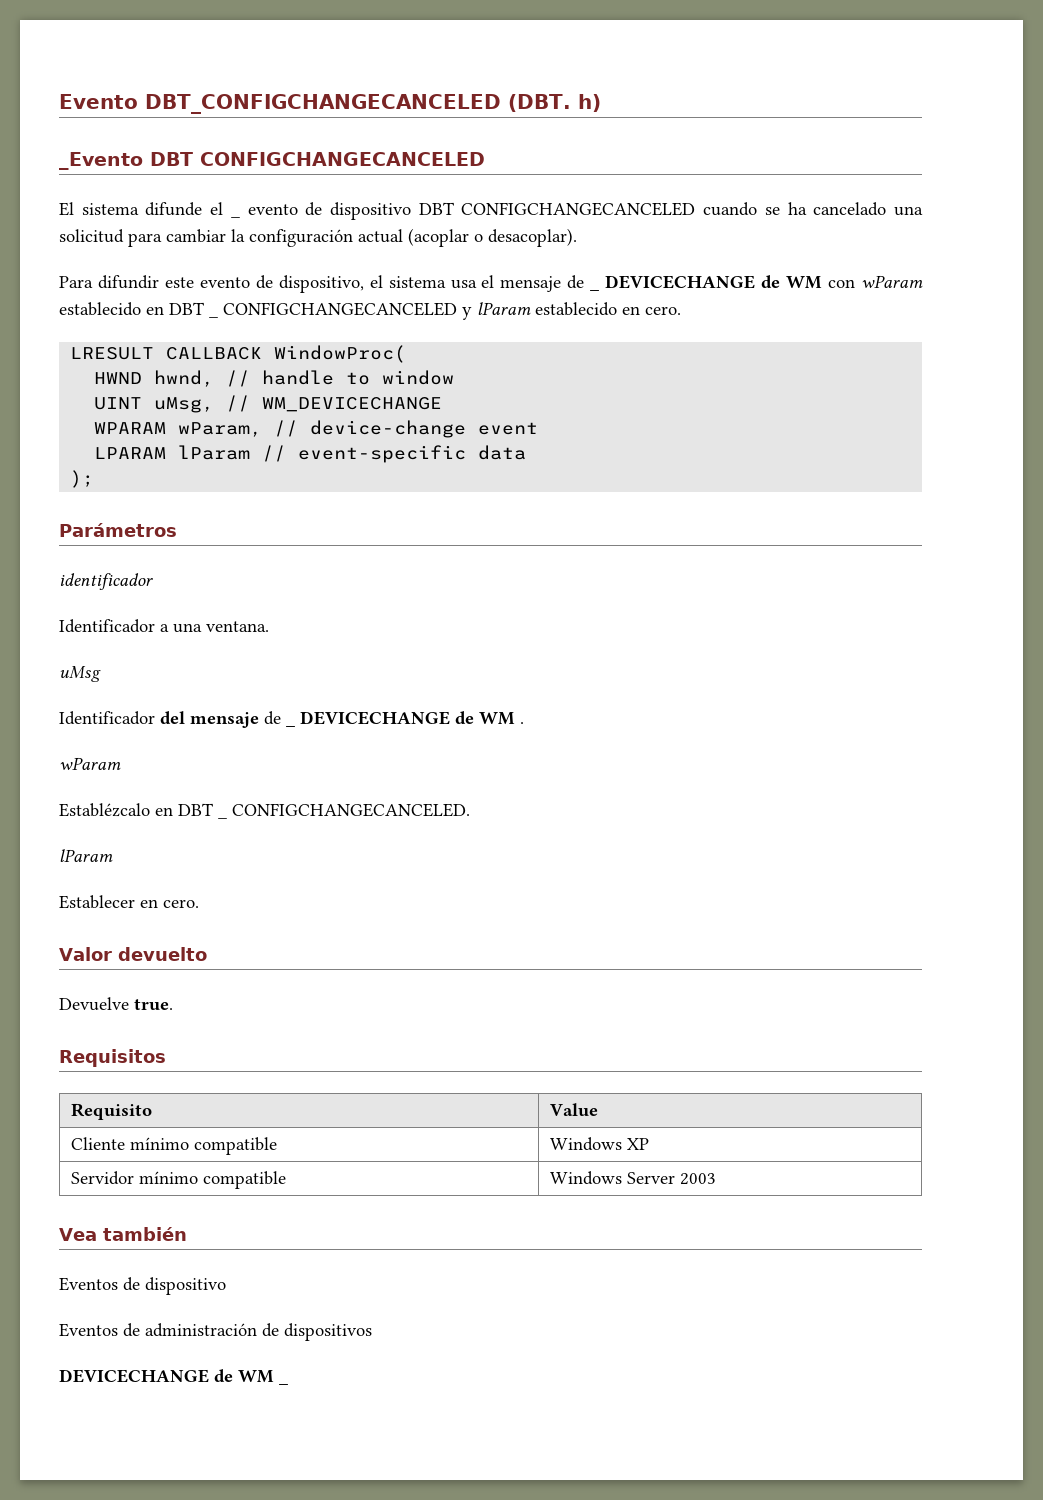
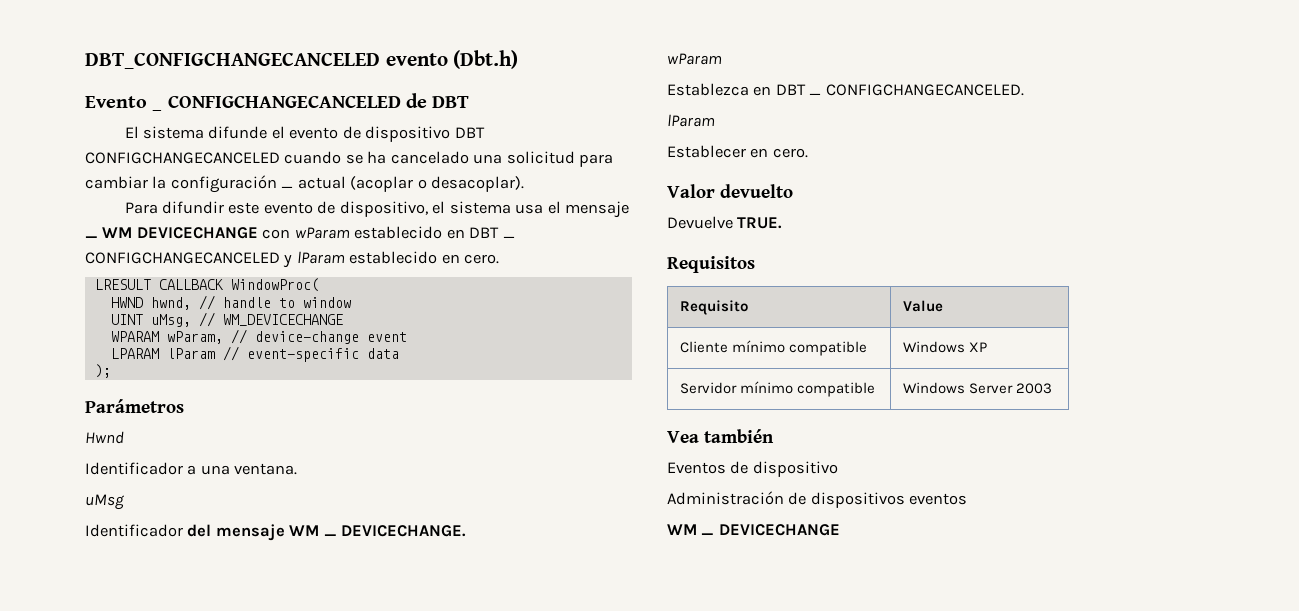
[59,94,601,114] [59,152,485,170] Evento DBT_CONFIGCHANGECANCELED (DBT. h) // _Evento DBT CONFIGCHANGECANCELED -> [85,50,519,69] [85,96,147,108] [152,108,163,111] [167,93,470,108] DBT_CONFIGCHANGECANCELED evento (Dbt.h) // Evento _ CONFIGCHANGECANCELED de DBT
[230,215,240,218] _ -> (285, 132) none
(353, 238) none -> [281,186,294,188] _
[567,275,823,291] de _ DEVICECHANGE de WM -> [85,227,258,239] _ WM DEVICECHANGE
[59,573,153,590] identificador -> [85,431,124,444] Hwnd
[264,711,524,727] de _ DEVICECHANGE de WM . -> [289,525,467,537] WM _ DEVICECHANGE.
[59,803,150,817] Establézcalo -> [667,83,749,96] Establezca
[134,999,173,1011] true. -> [737,217,783,229] TRUE.
[59,1323,257,1337] Eventos de administración -> [667,491,784,505] Administración
[59,1369,288,1385] // DEVICECHANGE de WM _ -> [909,493,968,505] [667,524,840,536] eventos // WM _ DEVICECHANGE

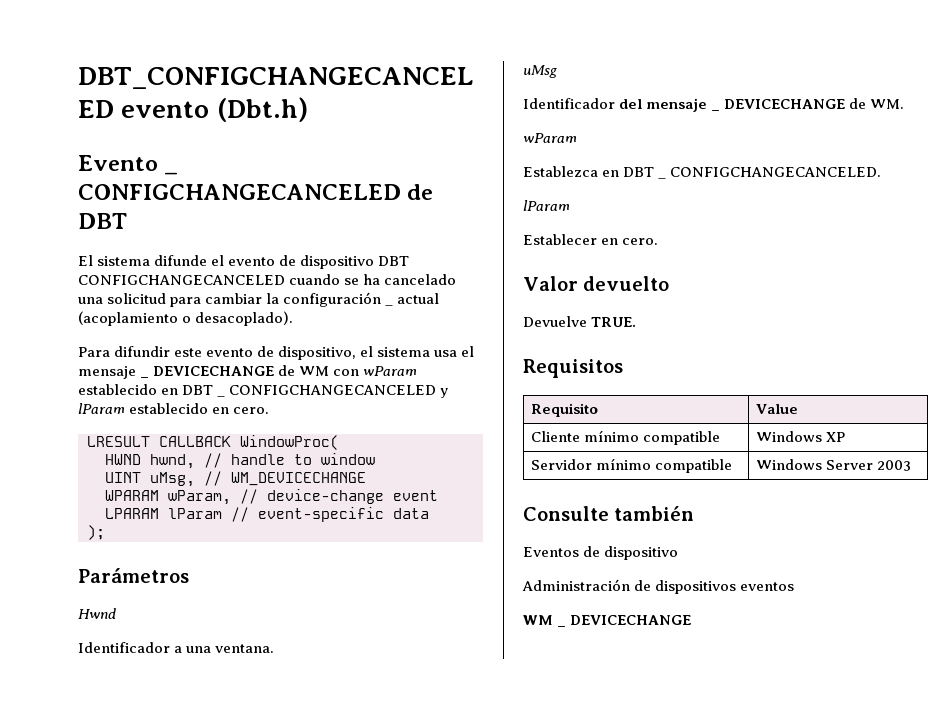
[350,176,525,192] (acoplar o desacoplar). -> [78,311,294,326] (acoplamiento o desacoplado).
[102,227,258,239] WM DEVICECHANGE -> [153,365,330,376] DEVICECHANGE de WM
[289,525,467,537] WM _ DEVICECHANGE. -> [711,109,721,111] [724,98,905,109] _ DEVICECHANGE de WM.
[667,431,699,443] Vea -> [523,506,609,521] Consulte

